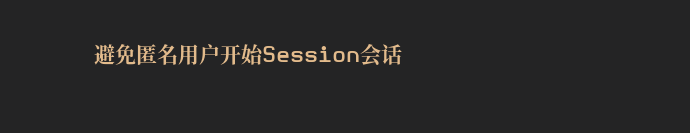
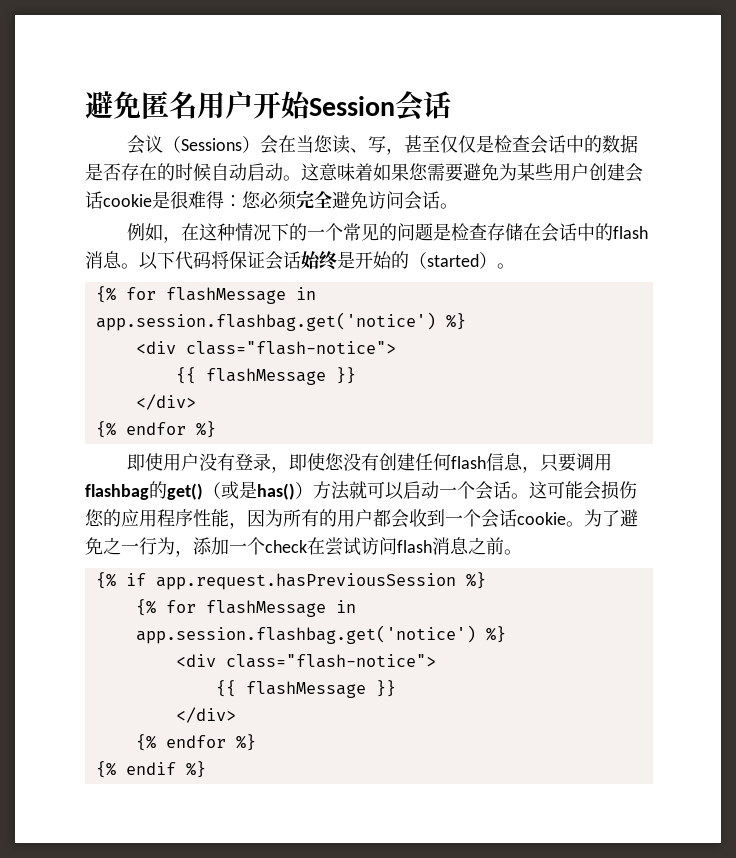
(402, 54) none -> [127,135,639,155] [85,163,643,182] [85,190,458,210] [127,223,649,243] [85,251,515,270] [95,286,316,304] [95,312,466,331] [135,341,396,355] [175,367,356,385] [135,394,196,410] [95,421,216,438] [127,453,613,473] [85,481,637,500] [85,509,638,529] [85,537,522,557] [95,572,486,590] [135,599,356,617] [135,625,506,644] [175,654,436,668] [215,680,396,698] [175,707,236,723] [135,734,256,751] [95,761,206,778] // 会议（Sessions）会在当您读、写，甚至仅仅是检查会话中的数据是否存在的时候自动启动。这意味着如果您需要避免为某些用户创建会话cookie是很难得：您必须完全避免访问会话。 // 例如，在这种情况下的一个常见的问题是检查存储在会话中的flash消息。以下代码将保证会话始终是开始的（started）。 // {% for flashMessage in app.session.flashbag.get('notice') %} // <div class="flash-notice"> // {{ flashMessage }} // </div> // {% endfor %} // 即使用户没有登录，即使您没有创建任何flash信息，只要调用flashbag的get()（或是has()）方法就可以启动一个会话。这可能会损伤您的应用程序性能，因为所有的用户都会收到一个会话cookie。为了避免之一行为，添加一个check在尝试访问flash消息之前。 // {% if app.request.hasPreviousSession %} // {% for flashMessage in app.session.flashbag.get('notice') %} // <div class="flash-notice"> // {{ flashMessage }} // </div> // {% endfor %} // {% endif %}

